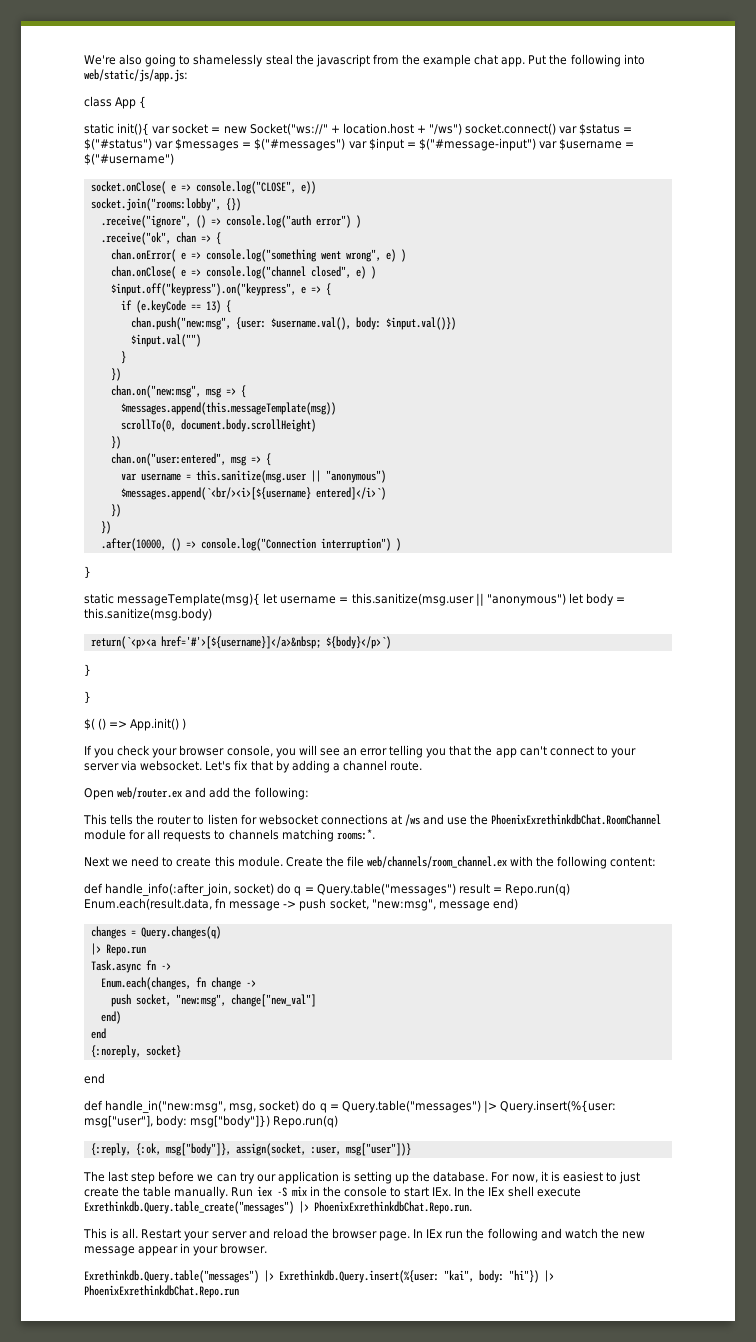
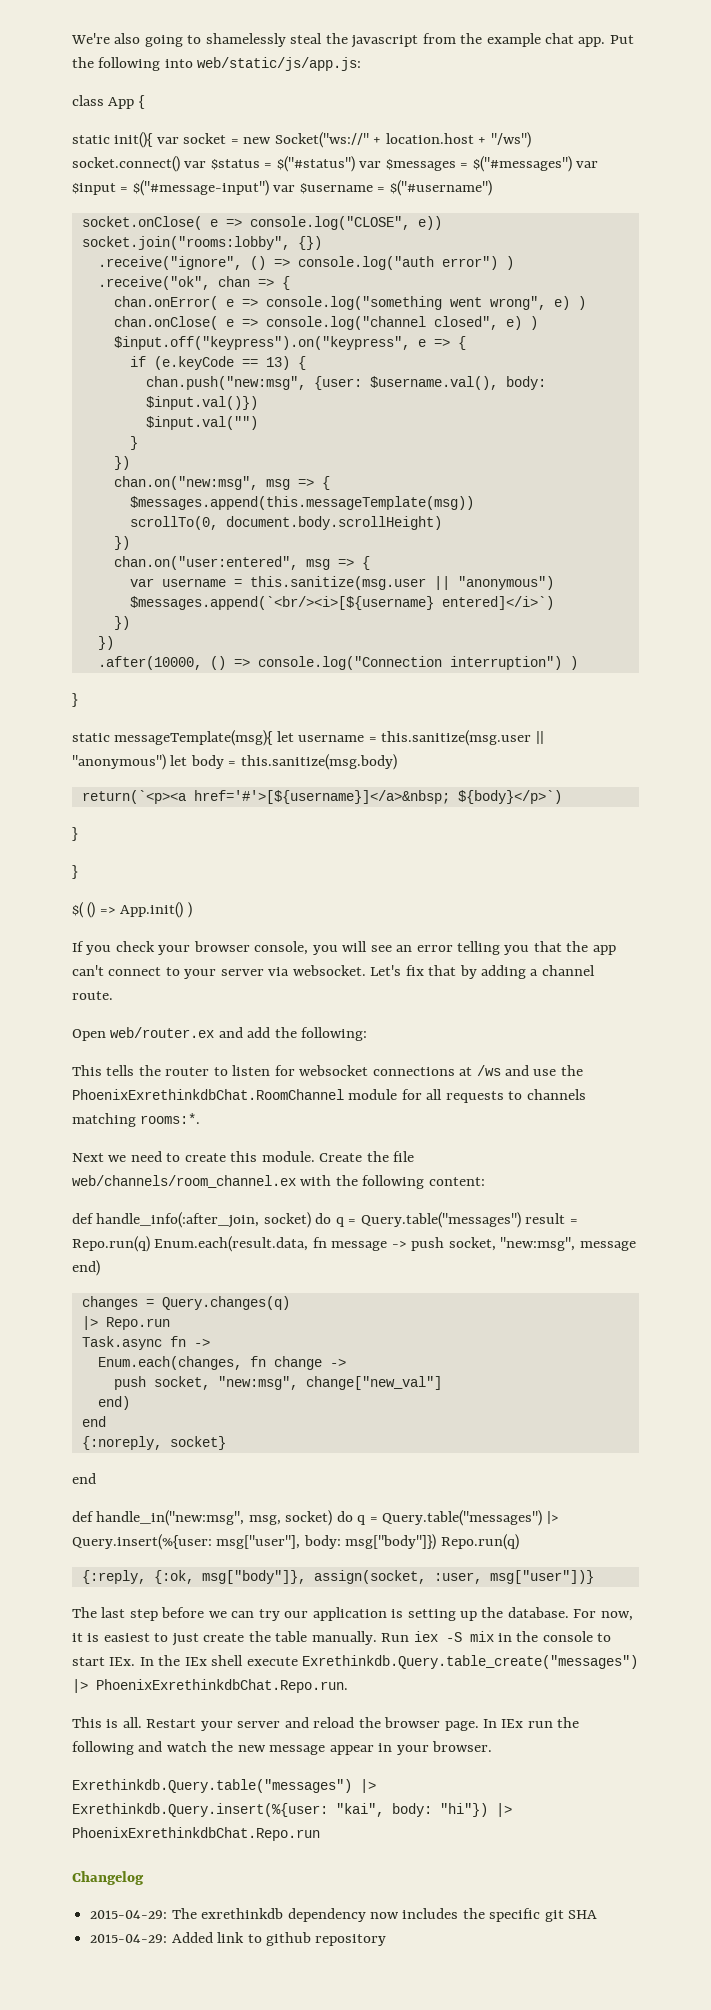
(239, 1291) none -> [72,1871,144,1885] [90,1908,598,1922] [90,1932,387,1946] // Changelog // 2015-04-29: The exrethinkdb dependency now includes the specific git SHA // 2015-04-29: Added link to github repository

